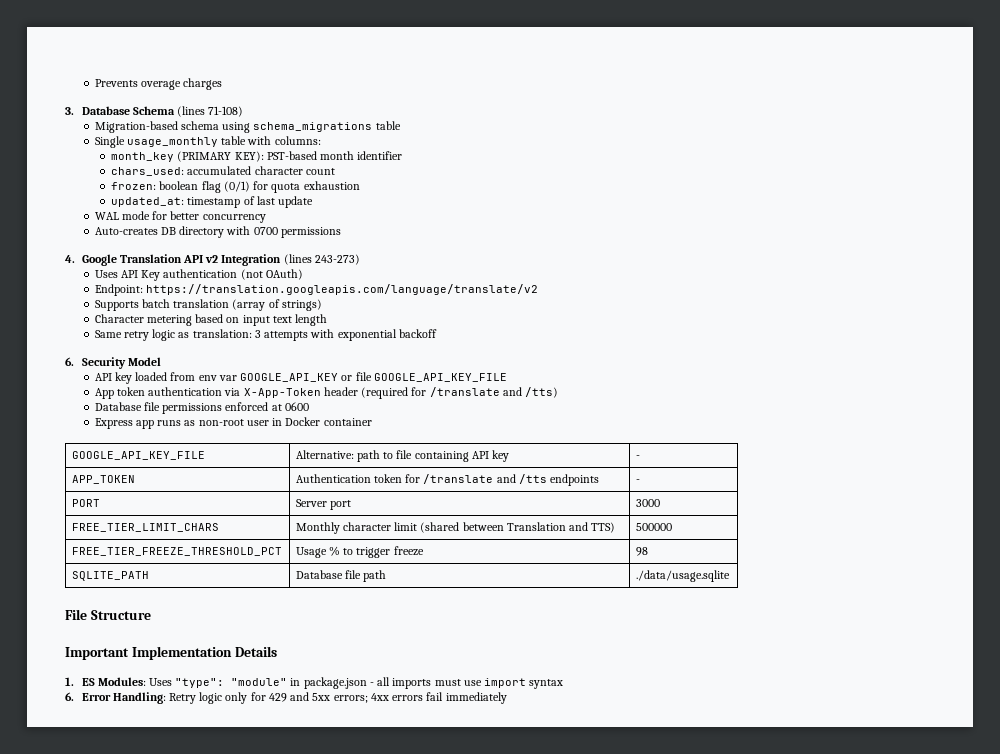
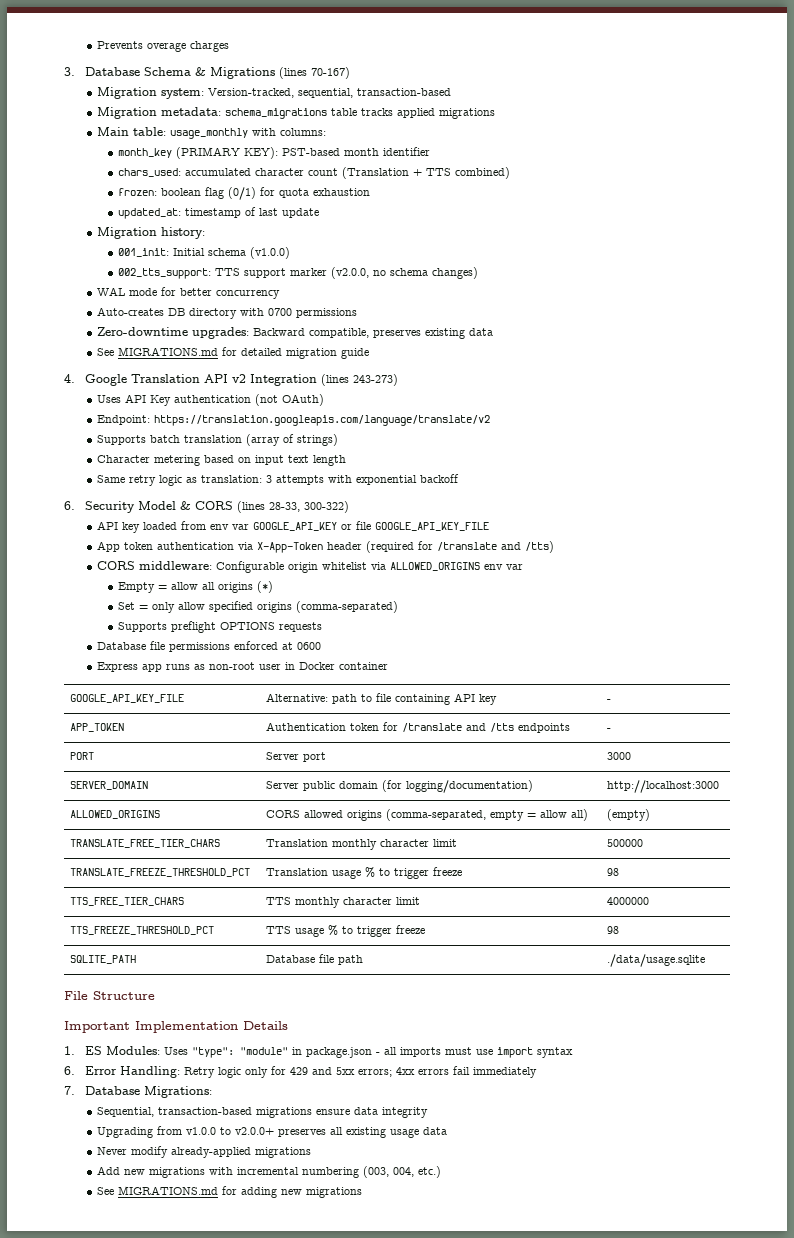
[176,106,244,117] [94,121,401,133] [94,136,247,148] (lines 71-108) // Migration-based schema using schema_migrations table // Single usage_monthly table -> [194,67,350,79] [97,87,452,99] [97,107,496,119] [97,127,249,139] & Migrations (lines 70-167) // Migration system: Version-tracked, sequential, transaction-based // Migration metadata: schema_migrations table tracks applied migrations // Main table: usage_monthly
(335, 171) none -> [342,167,511,179] (Translation + TTS combined)
(314, 202) none -> [97,227,206,239] [118,247,291,259] [118,267,479,279] // Migration history: // 001_init: Initial schema (v1.0.0) // 002_tts_support: TTS support marker (v2.0.0, no schema changes)
(341, 232) none -> [97,327,494,339] [97,347,370,359] // Zero-downtime upgrades: Backward compatible, preserves existing data // See MIGRATIONS.md for detailed migration guide
(161, 361) none -> [179,501,349,513] & CORS (lines 28-33, 300-322)
(559, 392) none -> [97,561,524,573] [118,581,274,593] [118,601,399,613] [118,621,323,633] // CORS middleware: Configurable origin whitelist via ALLOWED_ORIGINS env var // Empty = allow all origins (*) // Set = only allow specified origins (comma-separated) // Supports preflight OPTIONS requests
[71,523,219,532] [295,522,616,534] [635,523,672,531] [71,547,282,556] [295,547,327,558] FREE_TIER_LIMIT_CHARS | Monthly character limit (shared between Translation and TTS) | 500000 // FREE_TIER_FREEZE_THRESHOLD_PCT | Usage -> [70,781,149,790] [266,780,534,793] [607,780,720,793] [70,810,161,819] [266,809,589,821] [607,809,651,821] [70,839,221,848] [266,839,458,850] [607,839,644,847] [70,868,251,877] [266,867,463,879] [607,868,620,876] [70,897,185,906] [266,897,421,908] [607,897,650,905] [70,926,215,935] [266,926,325,937] SERVER_DOMAIN | Server public domain (for logging/documentation) | http://localhost:3000 // ALLOWED_ORIGINS | CORS allowed origins (comma-separated, empty = allow all) | (empty) // TRANSLATE_FREE_TIER_CHARS | Translation monthly character limit | 500000 // TRANSLATE_FREEZE_THRESHOLD_PCT | Translation usage % to trigger freeze | 98 // TTS_FREE_TIER_CHARS | TTS monthly character limit | 4000000 // TTS_FREEZE_THRESHOLD_PCT | TTS usage
(507, 698) none -> [64,1086,212,1098] [97,1107,429,1118] [97,1126,448,1138] [97,1146,312,1158] [97,1166,442,1178] [97,1186,363,1198] // 7. Database Migrations: // Sequential, transaction-based migrations ensure data integrity // Upgrading from v1.0.0 to v2.0.0+ preserves all existing usage data // Never modify already-applied migrations // Add new migrations with incremental numbering (003, 004, etc.) // See MIGRATIONS.md for adding new migrations

